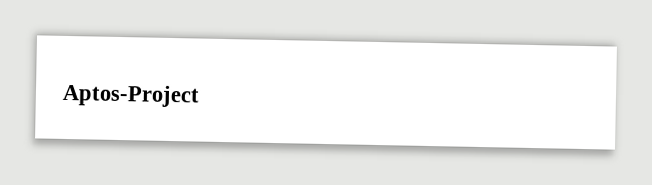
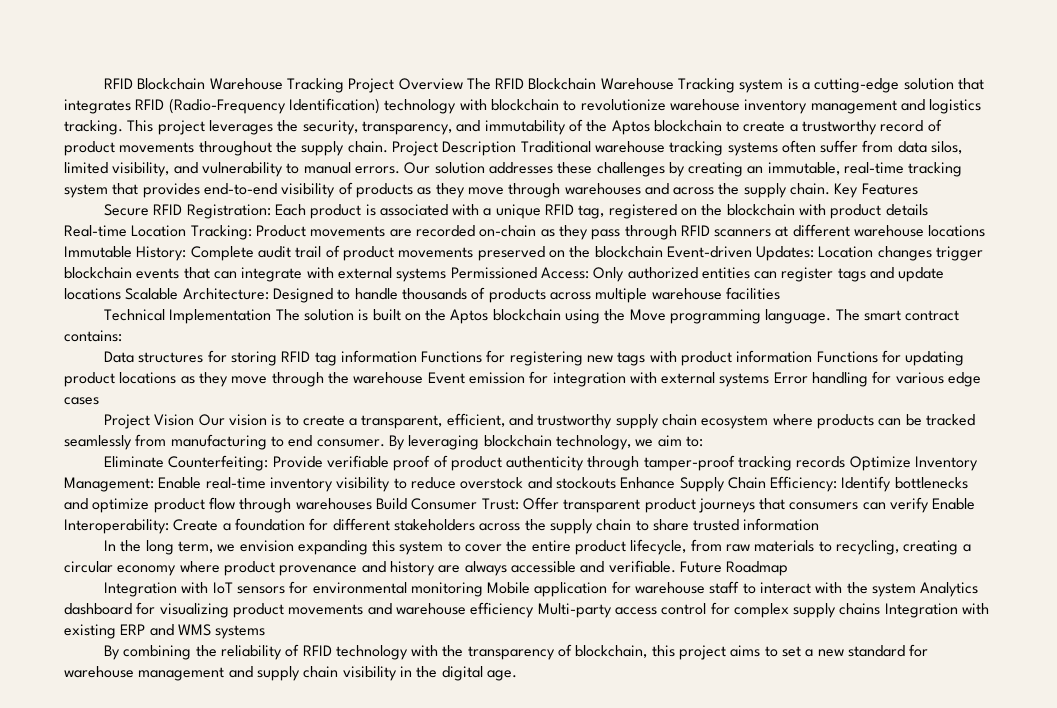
[62,83,200,108] Aptos-Project -> [103,78,985,93] [64,98,982,114] [64,119,942,135] [64,140,963,156] [64,162,963,177] [64,182,918,198] [103,204,928,219] [64,224,986,240] [64,245,984,261] [64,267,945,282] [64,287,780,303] [103,309,960,324] [64,330,122,342] [103,350,965,366] [64,371,982,387] [64,397,99,405] [103,413,975,429] [64,434,703,450] [103,455,979,471] [64,476,968,492] [64,497,976,513] [64,518,820,534] [103,539,971,555] [64,560,789,576] [103,581,979,597] [64,602,990,618] [64,624,266,639] [103,644,929,660] [64,666,517,681] RFID Blockchain Warehouse Tracking Project Overview The RFID Blockchain Warehouse Tracking system is a cutting-edge solution that integrates RFID (Radio-Frequency Identification) technology with blockchain to revolutionize warehouse inventory management and logistics tracking. This project leverages the security, transparency, and immutability of the Aptos blockchain to create a trustworthy record of product movements throughout the supply chain. Project Description Traditional warehouse tracking systems often suffer from data silos, limited visibility, and vulnerability to manual errors. Our solution addresses these challenges by creating an immutable, real-time tracking system that provides end-to-end visibility of products as they move through warehouses and across the supply chain. Key Features // Secure RFID Registration: Each product is associated with a unique RFID tag, registered on the blockchain with product details Real-time Location Tracking: Product movements are recorded on-chain as they pass through RFID scanners at different warehouse locations Immutable History: Complete audit trail of product movements preserved on the blockchain Event-driven Updates: Location changes trigger blockchain events that can integrate with external systems Permissioned Access: Only authorized entities can register tags and update locations Scalable Architecture: Designed to handle thousands of products across multiple warehouse facilities // Technical Implementation The solution is built on the Aptos blockchain using the Move programming language. The smart contract contains: // Data structures for storing RFID tag information Functions for registering new tags with product information Functions for updating product locations as they move through the warehouse Event emission for integration with external systems Error handling for various edge cases // Project Vision Our vision is to create a transparent, efficient, and trustworthy supply chain ecosystem where products can be tracked seamlessly from manufacturing to end consumer. By leveraging blockchain technology, we aim to: // Eliminate Counterfeiting: Provide verifiable proof of product authenticity through tamper-proof tracking records Optimize Inventory Management: Enable real-time inventory visibility to reduce overstock and stockouts Enhance Supply Chain Efficiency: Identify bottlenecks and optimize product flow through warehouses Build Consumer Trust: Offer transparent product journeys that consumers can verify Enable Interoperability: Create a foundation for different stakeholders across the supply chain to share trusted information // In the long term, we envision expanding this system to cover the entire product lifecycle, from raw materials to recycling, creating a circular economy where product provenance and history are always accessible and verifiable. Future Roadmap // Integration with IoT sensors for environmental monitoring Mobile application for warehouse staff to interact with the system Analytics dashboard for visualizing product movements and warehouse efficiency Multi-party access control for complex supply chains Integration with existing ERP and WMS systems // By combining the reliability of RFID technology with the transparency of blockchain, this project aims to set a new standard for warehouse management and supply chain visibility in the digital age.

